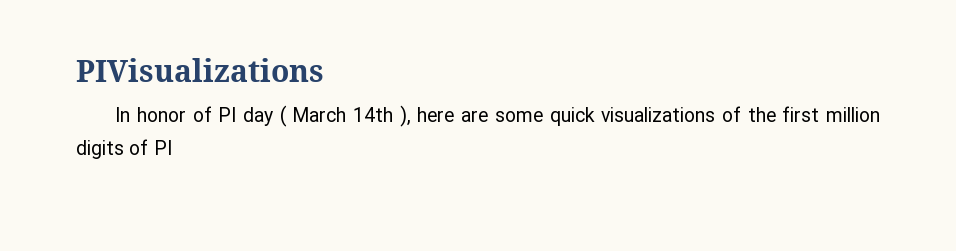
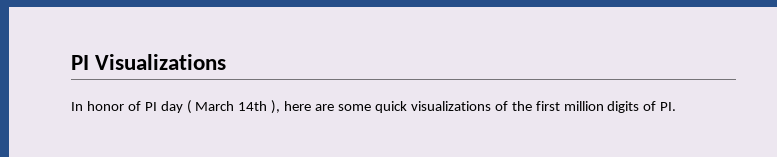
[76,58,324,82] PIVisualizations -> [71,54,227,70] PI Visualizations
[153,140,172,155] PI -> [660,102,677,111] PI.

